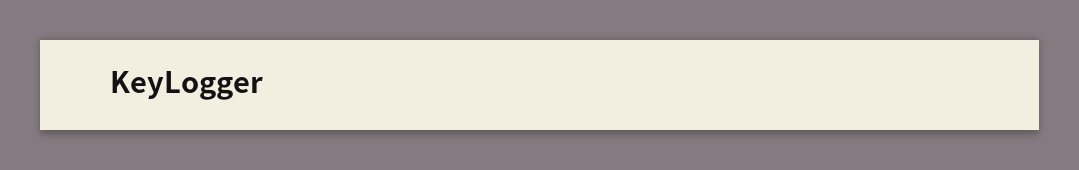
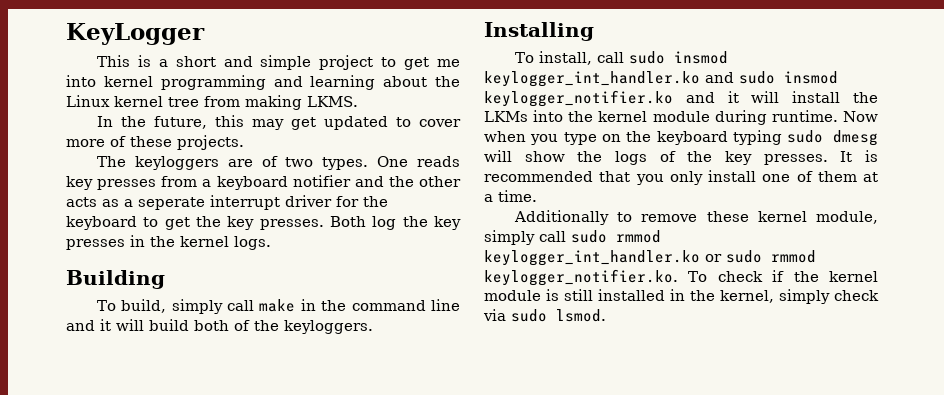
(263, 85) none -> [96,55,461,70] [66,75,460,90] [66,95,358,110] [96,115,462,130] [66,135,244,150] [96,156,461,170] [66,175,461,190] [66,195,388,210] [66,216,461,230] [66,235,271,250] [66,270,165,289] [96,299,461,314] [66,319,373,334] [484,22,594,41] [514,51,728,65] [484,71,838,87] [484,90,878,107] [484,110,878,125] [484,130,878,146] [484,150,878,165] [484,170,878,185] [484,190,537,202] [513,210,878,225] [484,230,661,245] [484,250,816,266] [484,269,878,286] [484,289,879,304] [483,309,606,322] // This is a short and simple project to get me into kernel programming and learning about the Linux kernel tree from making LKMS. // In the future, this may get updated to cover more of these projects. // The keyloggers are of two types. One reads key presses from a keyboard notifier and the other acts as a seperate interrupt driver for the keyboard to get the key presses. Both log the key presses in the kernel logs. // Building // To build, simply call make in the command line and it will build both of the keyloggers. // Installing // To install, call sudo insmod keylogger_int_handler.ko and sudo insmod keylogger_notifier.ko and it will install the LKMs into the kernel module during runtime. Now when you type on the keyboard typing sudo dmesg will show the logs of the key presses. It is recommended that you only install one of them at a time. // Additionally to remove these kernel module, simply call sudo rmmod keylogger_int_handler.ko or sudo rmmod keylogger_notifier.ko. To check if the kernel module is still installed in the kernel, simply check via sudo lsmod.

